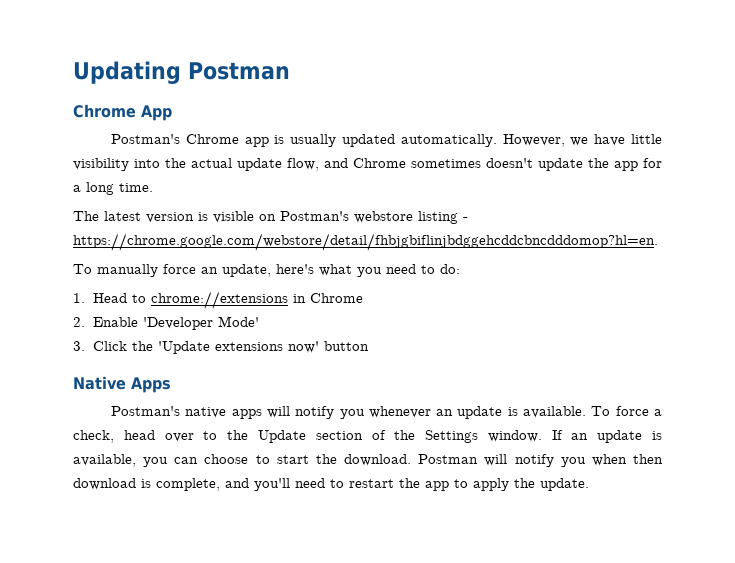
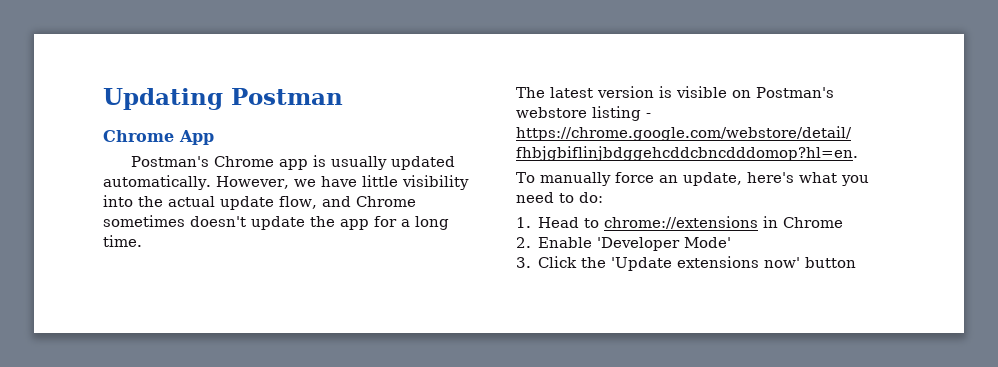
[73,376,171,393] [110,406,662,419] [73,430,662,443] [73,454,663,467] [73,478,589,491] // Native Apps // Postman's native apps will notify you whenever an update is available. To force a check, head over to the Update section of the Settings window. If an update is available, you can choose to start the download. Postman will notify you when then download is complete, and you'll need to restart the app to apply the update. -> (857, 262) none

